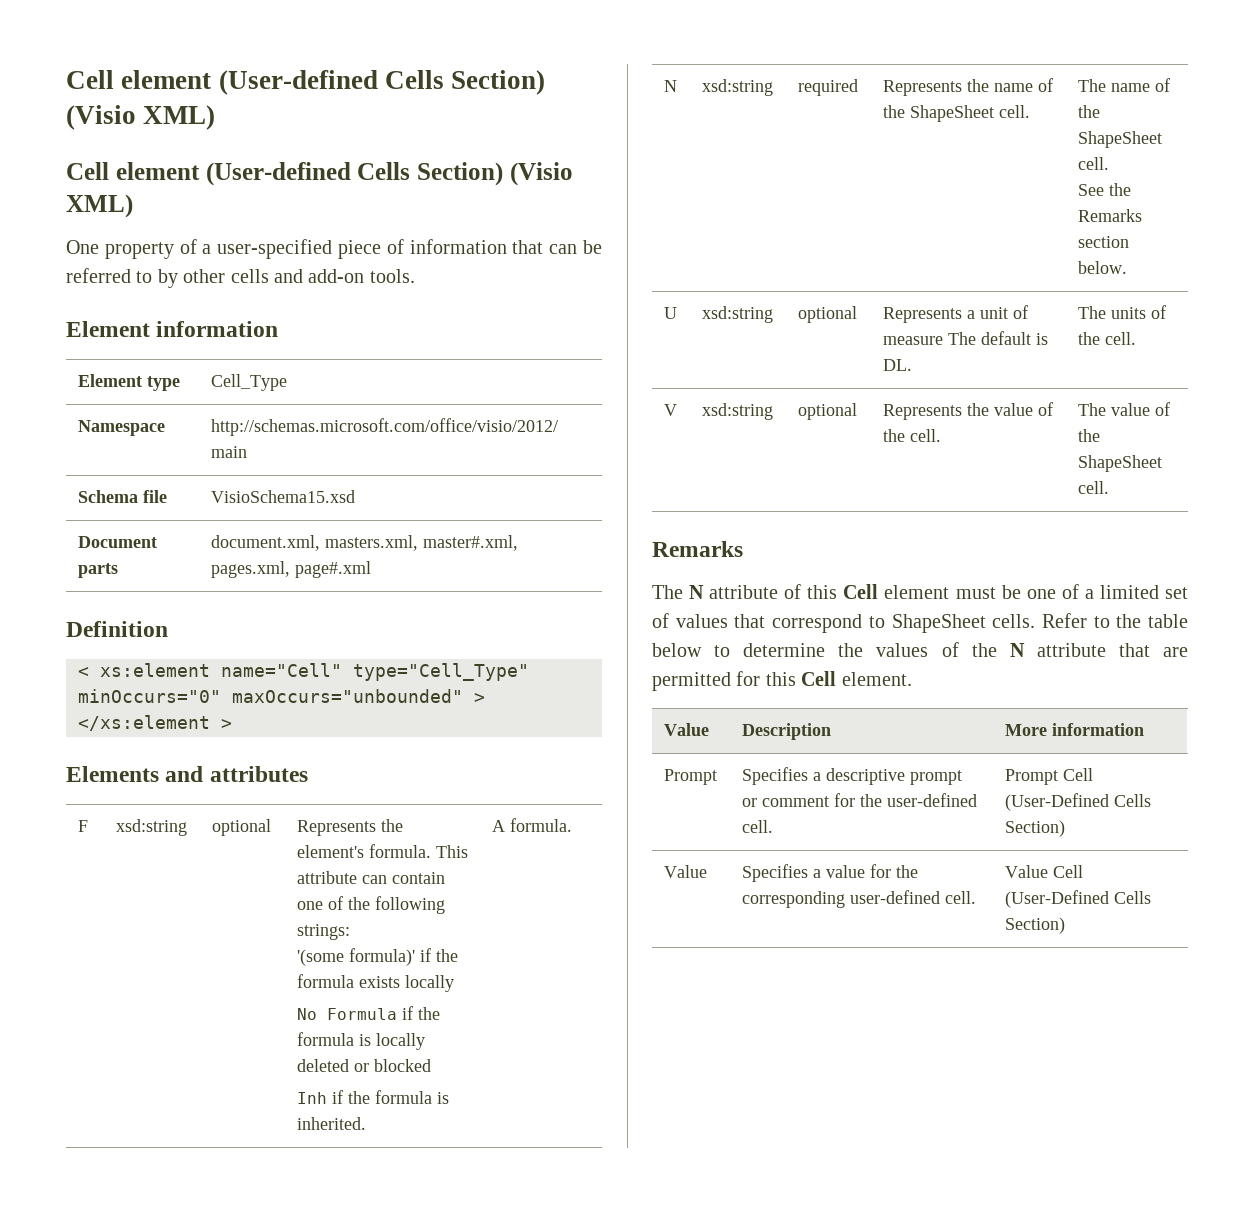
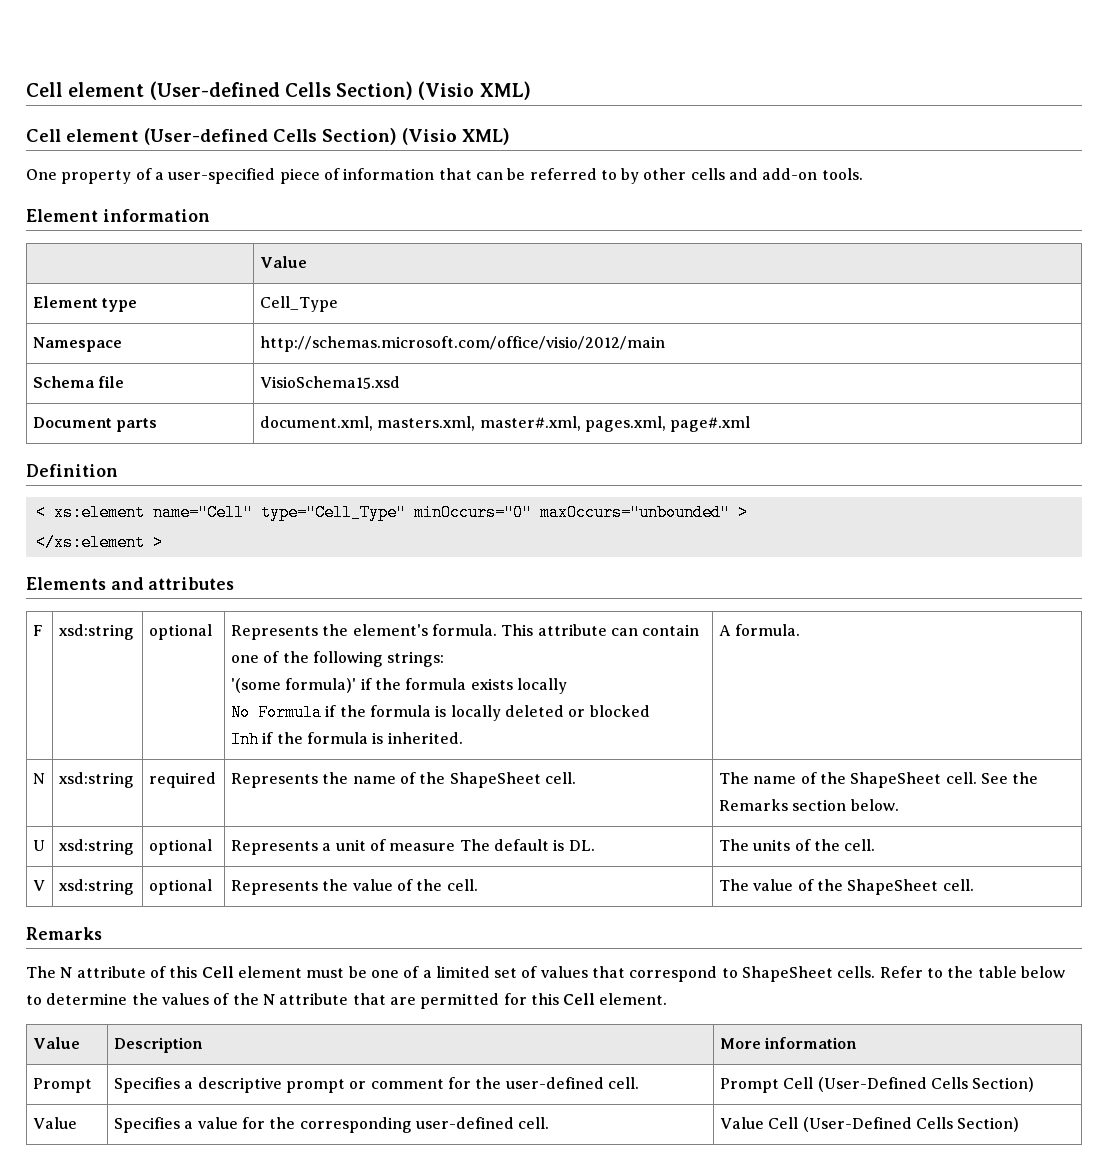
(279, 329) none -> [259,256,307,268] // | Value
(1110, 163) // -> (977, 778) none

